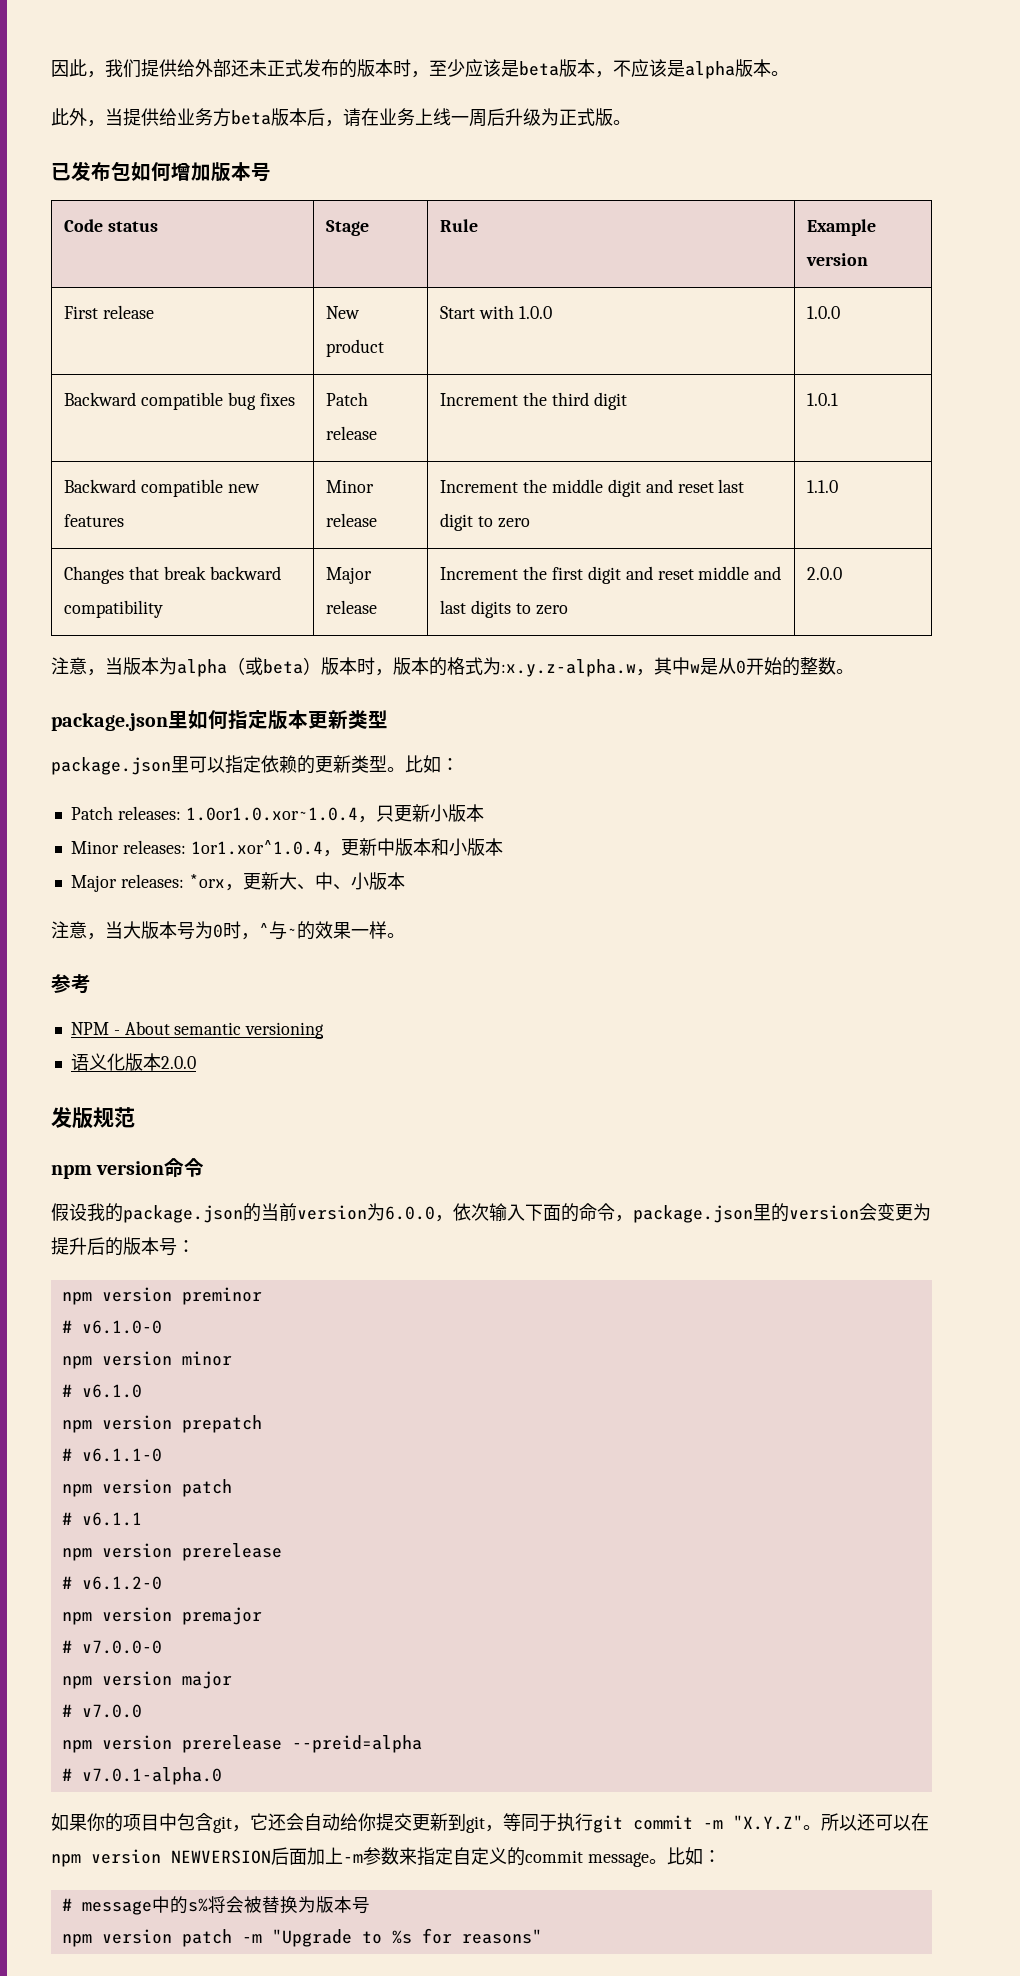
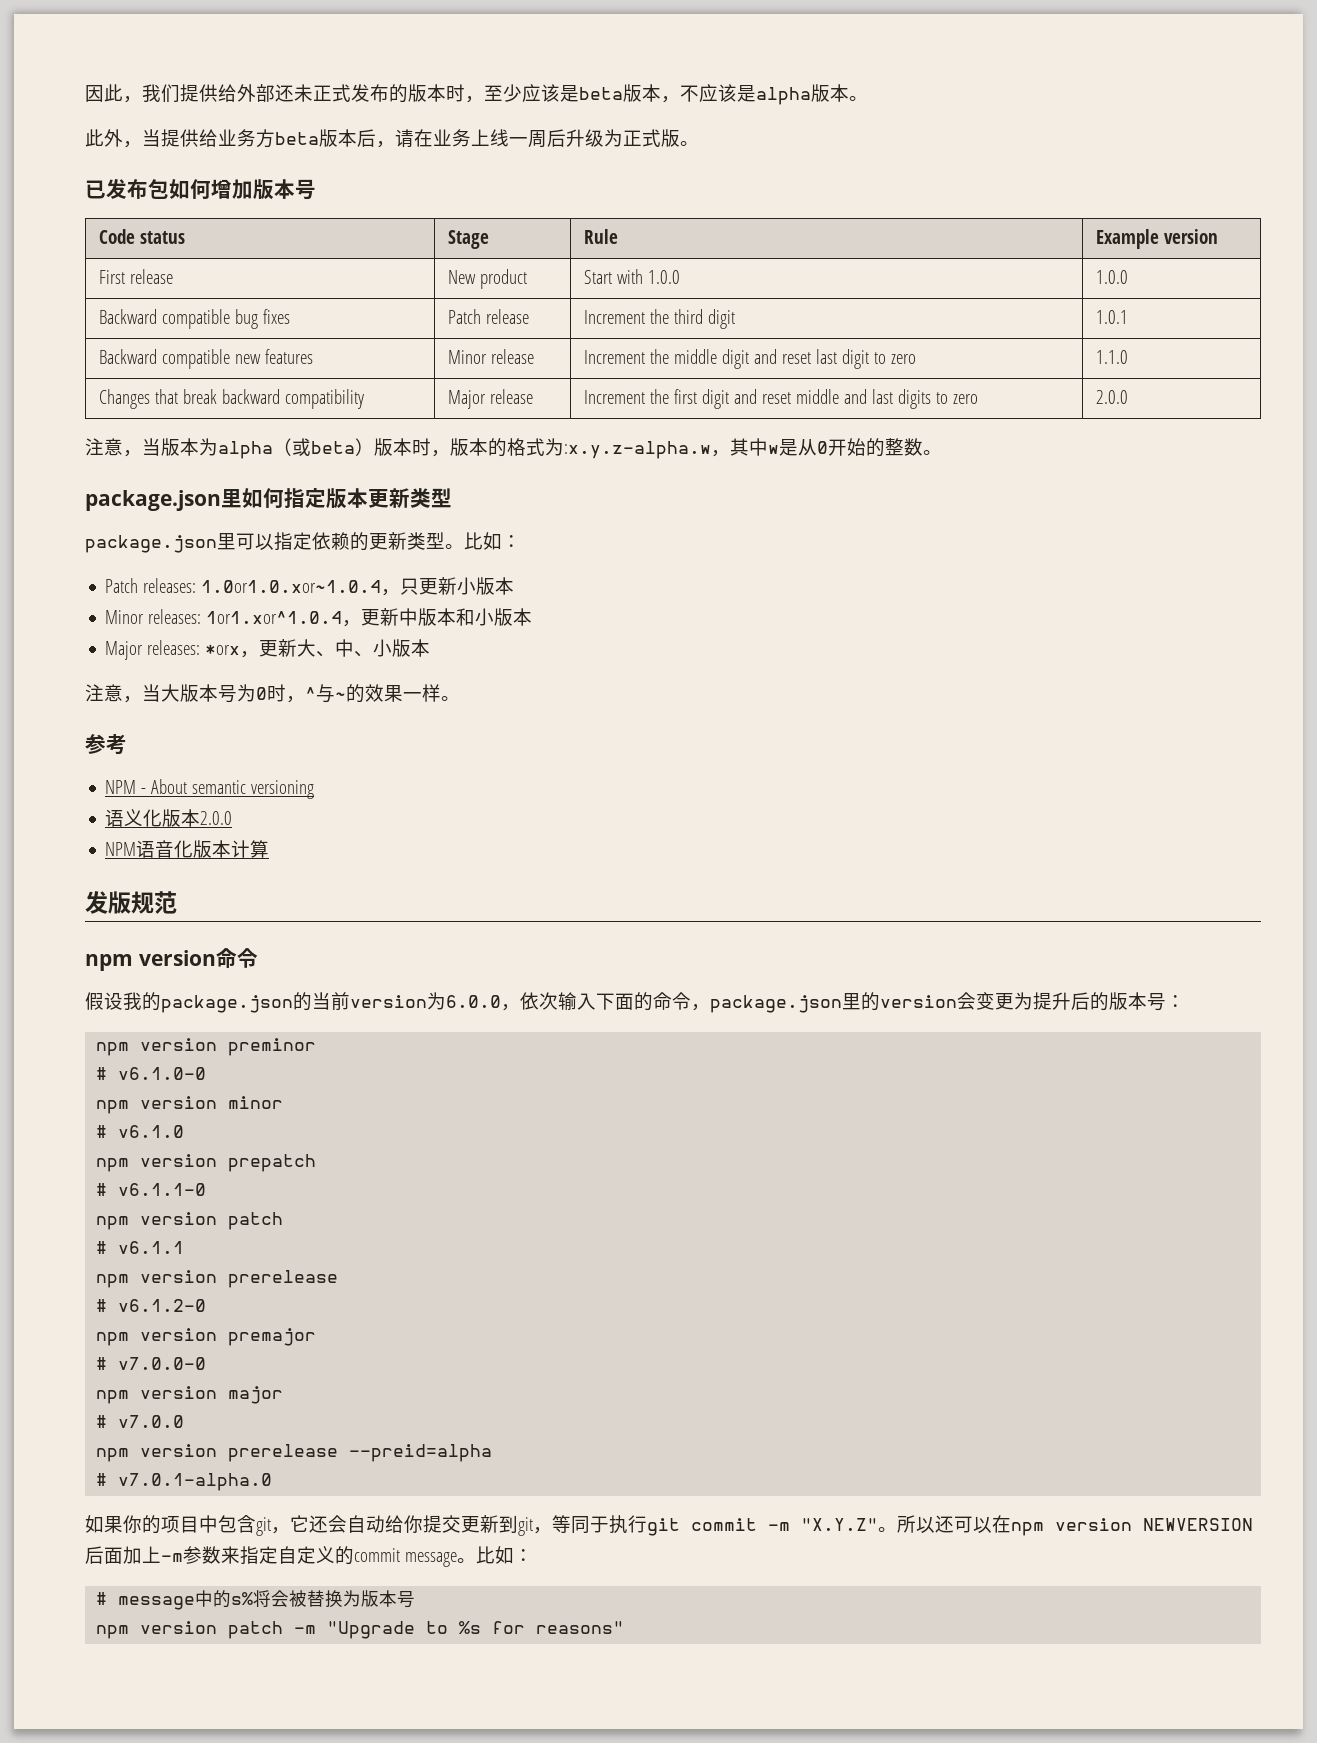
(196, 1062) none -> [105,840,270,858] // NPM语音化版本计算

